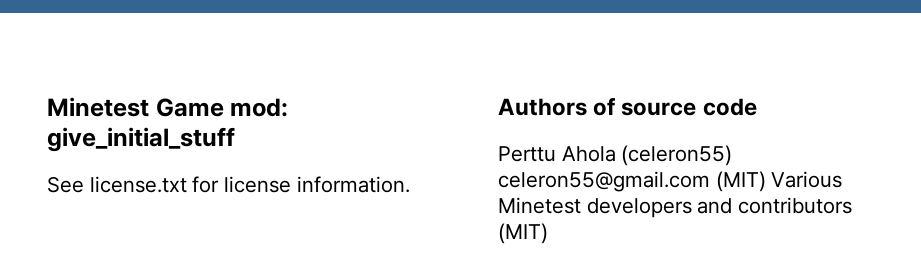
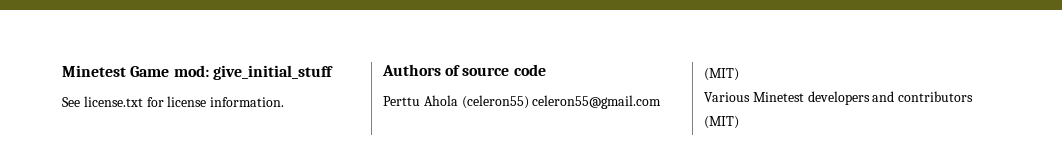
(766, 181) none -> (739, 74) //

